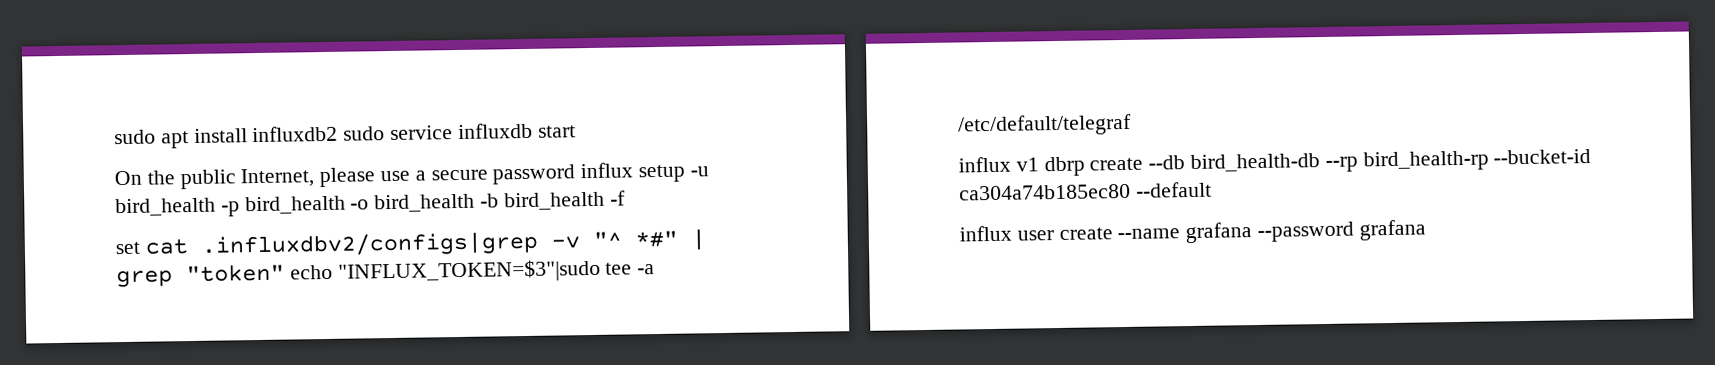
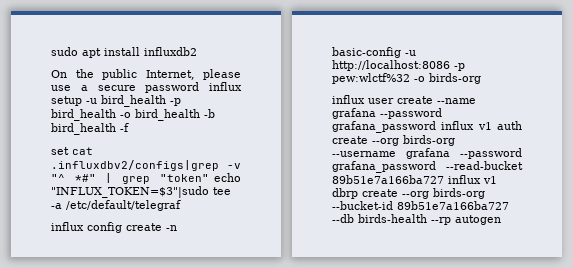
[343,122,576,141] sudo service influxdb start -> (197, 51) none
[1015,148,1592,177] [959,181,1212,201] v1 dbrp create --db bird_health-db --rp bird_health-rp --bucket-id ca304a74b185ec80 --default -> [87,222,177,233] [332,47,416,58] [332,60,465,71] [332,73,481,84] config create -n basic-config -u http://localhost:8086 -p pew:wlctf%32 -o birds-org
[1358,219,1426,241] grafana -> [332,121,522,133] [332,135,455,146] [332,148,522,159] [332,161,523,173] [332,175,497,184] [332,188,485,199] [332,201,509,210] [332,214,501,225] grafana_password influx v1 auth create --org birds-org --username grafana --password grafana_password --read-bucket 89b51e7a166ba727 influx v1 dbrp create --org birds-org --bucket-id 89b51e7a166ba727 --db birds-health --rp autogen

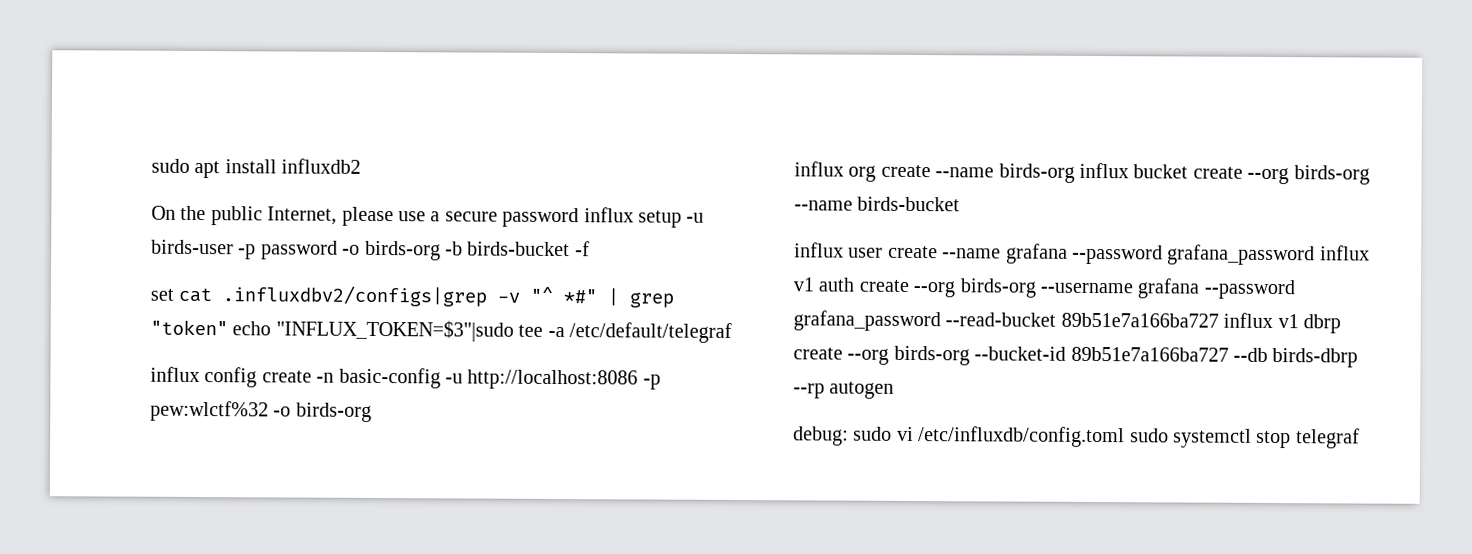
[101,95,181,107] [51,109,215,121] [51,123,116,135] bird_health -p bird_health -o bird_health -b bird_health -> [151,239,571,261] birds-user -p password -o birds-org -b birds-bucket
(481, 78) none -> [794,161,1370,185] [794,196,961,212] // influx org create --name birds-org influx bucket create --org birds-org --name birds-bucket
[358,214,427,223] birds-health -> [1272,347,1359,368] birds-dbrp
(501, 220) none -> [793,426,1360,449] // debug: sudo vi /etc/influxdb/config.toml sudo systemctl stop telegraf

